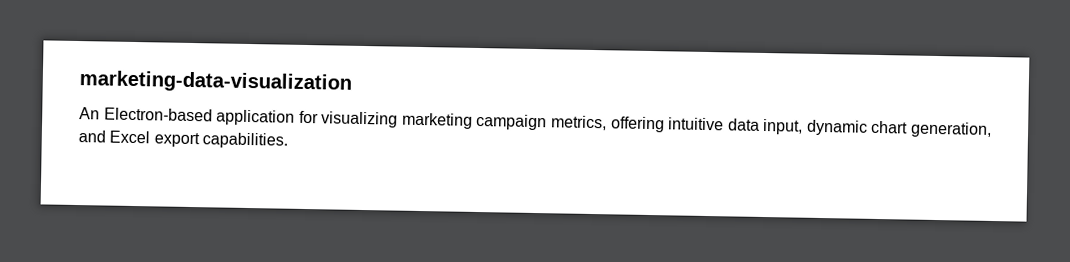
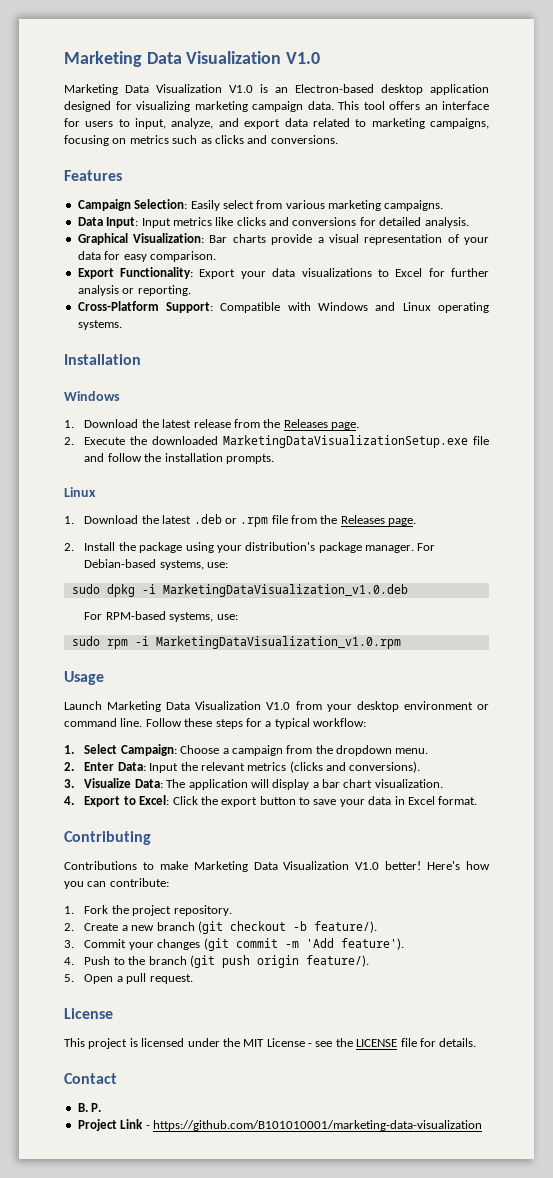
[79,70,352,94] [79,107,992,138] [78,130,288,149] marketing-data-visualization // An Electron-based application for visualizing marketing campaign metrics, offering intuitive data input, dynamic chart generation, and Excel export capabilities. -> [64,51,321,67] [64,84,489,95] [64,101,489,112] [64,118,490,129] [64,135,338,146] [64,170,122,181] [77,199,444,211] [77,217,469,228] [77,233,489,245] [77,251,216,262] [77,267,489,279] [77,285,191,296] [77,301,489,313] [77,320,122,330] [64,354,141,365] [64,391,120,401] [64,419,360,430] [64,435,489,448] [84,453,274,464] [64,487,96,497] [64,514,417,527] [64,542,436,553] [84,559,229,570] [71,584,408,597] [84,611,238,622] [71,636,401,649] [64,671,104,685] [64,701,489,712] [64,718,366,729] [64,744,429,756] [64,761,421,773] [64,778,443,790] [64,795,478,807] [64,831,151,845] [64,861,491,872] [64,878,169,889] [64,905,232,916] [64,921,377,934] [64,938,404,951] [64,955,369,968] [64,973,193,984] [64,1008,113,1019] [64,1038,477,1049] [64,1073,117,1084] [77,1103,102,1112] [77,1119,482,1131] Marketing Data Visualization V1.0 // Marketing Data Visualization V1.0 is an Electron-based desktop application designed for visualizing marketing campaign data. This tool offers an interface for users to input, analyze, and export data related to marketing campaigns, focusing on metrics such as clicks and conversions. // Features // Campaign Selection: Easily select from various marketing campaigns. // Data Input: Input metrics like clicks and conversions for detailed analysis. // Graphical Visualization: Bar charts provide a visual representation of your data for easy comparison. // Export Functionality: Export your data visualizations to Excel for further analysis or reporting. // Cross-Platform Support: Compatible with Windows and Linux operating systems. // Installation // Windows // 1. Download the latest release from the Releases page. // 2. Execute the downloaded MarketingDataVisualizationSetup.exe file and follow the installation prompts. // Linux // 1. Download the latest .deb or .rpm file from the Releases page. // 2. Install the package using your distribution's package manager. For Debian-based systems, use: // sudo dpkg -i MarketingDataVisualization_v1.0.deb // For RPM-based systems, use: // sudo rpm -i MarketingDataVisualization_v1.0.rpm // Usage // Launch Marketing Data Visualization V1.0 from your desktop environment or command line. Follow these steps for a typical workflow: // 1. Select Campaign: Choose a campaign from the dropdown menu. // 2. Enter Data: Input the relevant metrics (clicks and conversions). // 3. Visualize Data: The application will display a bar chart visualization. // 4. Export to Excel: Click the export button to save your data in Excel format. // Contributing // Contributions to make Marketing Data Visualization V1.0 better! Here's how you can contribute: // 1. Fork the project repository. // 2. Create a new branch (git checkout -b feature/). // 3. Commit your changes (git commit -m 'Add feature'). // 4. Push to the branch (git push origin feature/). // 5. Open a pull request. // License // This project is licensed under the MIT License - see the LICENSE file for details. // Contact // B. P. // Project Link - https://github.com/B101010001/marketing-data-visualization

